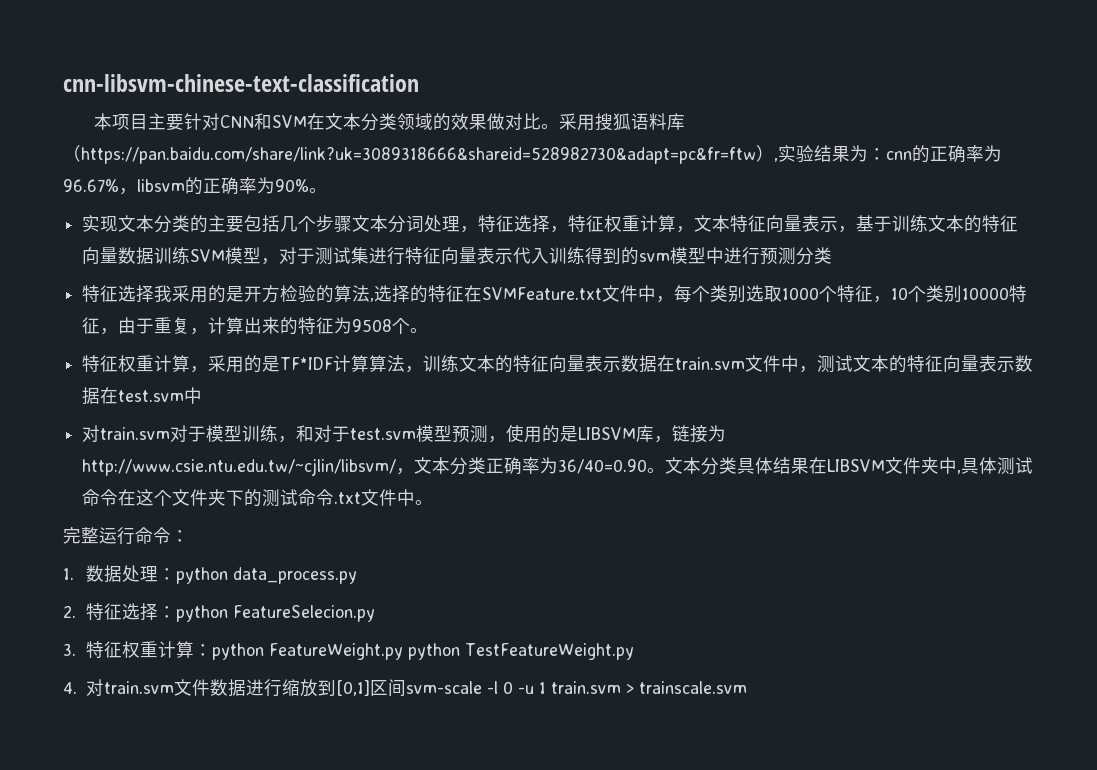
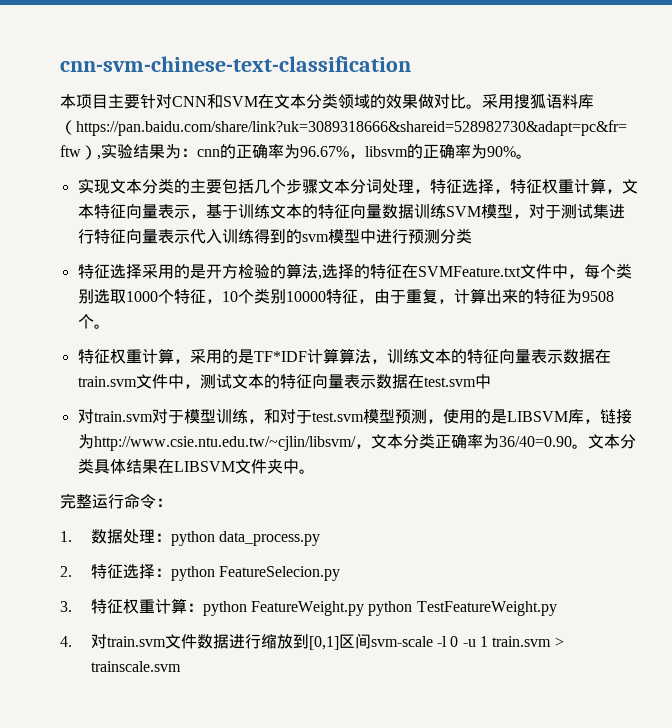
[63,74,419,92] cnn-libsvm-chinese-text-classification -> [60,56,411,72] cnn-svm-chinese-text-classification
[154,285,173,302] 我 -> (142, 271) none
[957,457,1034,475] [82,489,416,507] ,具体测试命令在这个文件夹下的测试命令.txt文件中 -> (299, 466) none

